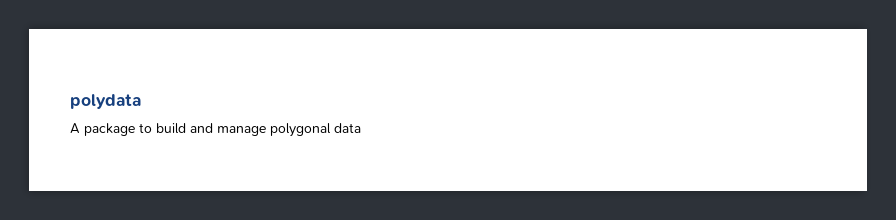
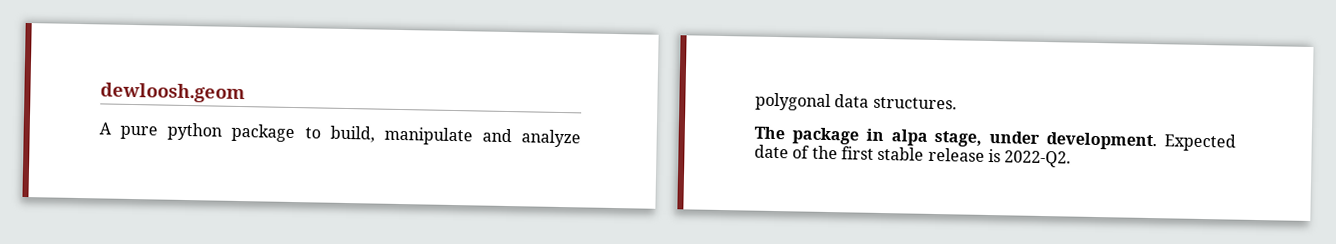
[70,94,141,109] polydata -> [100,82,245,104] dewloosh.geom
[84,123,361,137] package to build and manage polygonal data -> [120,122,581,148] [755,92,957,112] [754,126,1236,152] [754,144,1072,168] pure python package to build, manipulate and analyze polygonal data structures. // The package in alpa stage, under development. Expected date of the first stable release is 2022-Q2.

